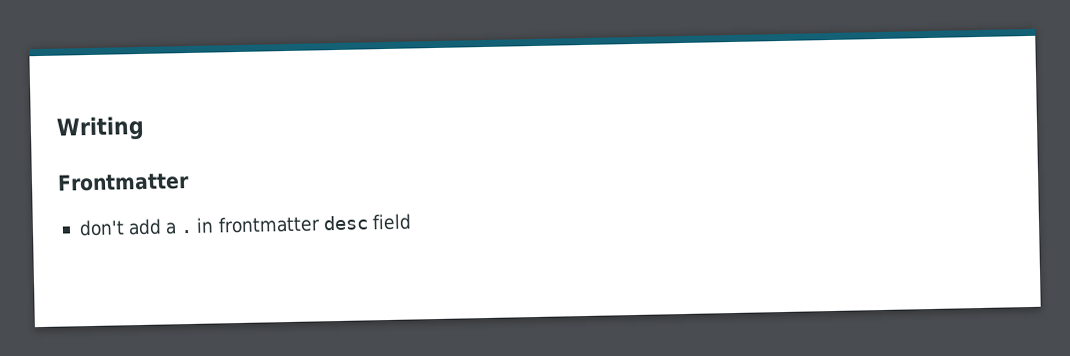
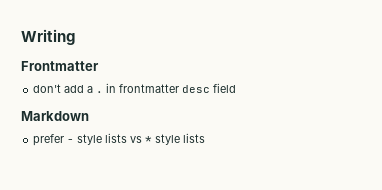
(412, 222) none -> [21,111,89,121] [33,133,206,146] // Markdown // prefer - style lists vs * style lists

